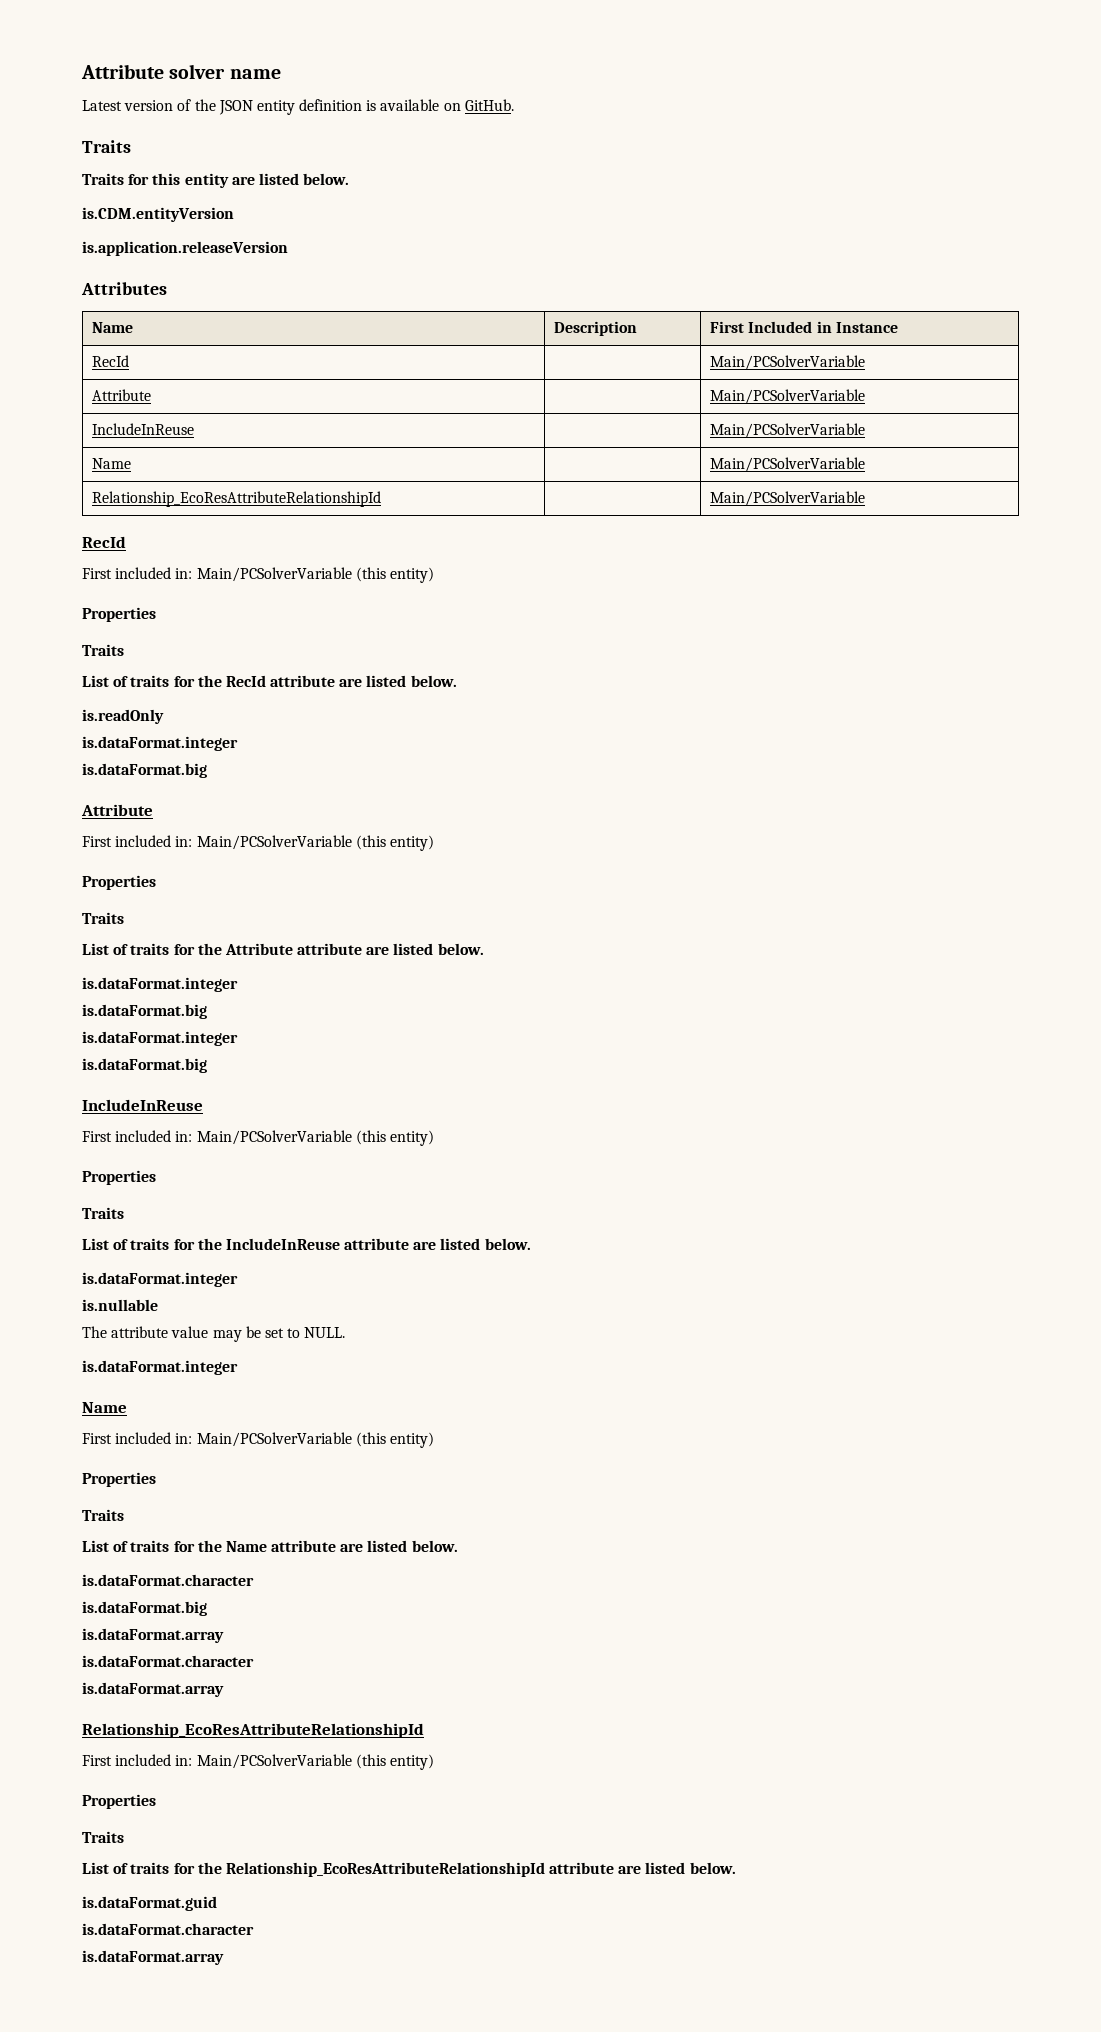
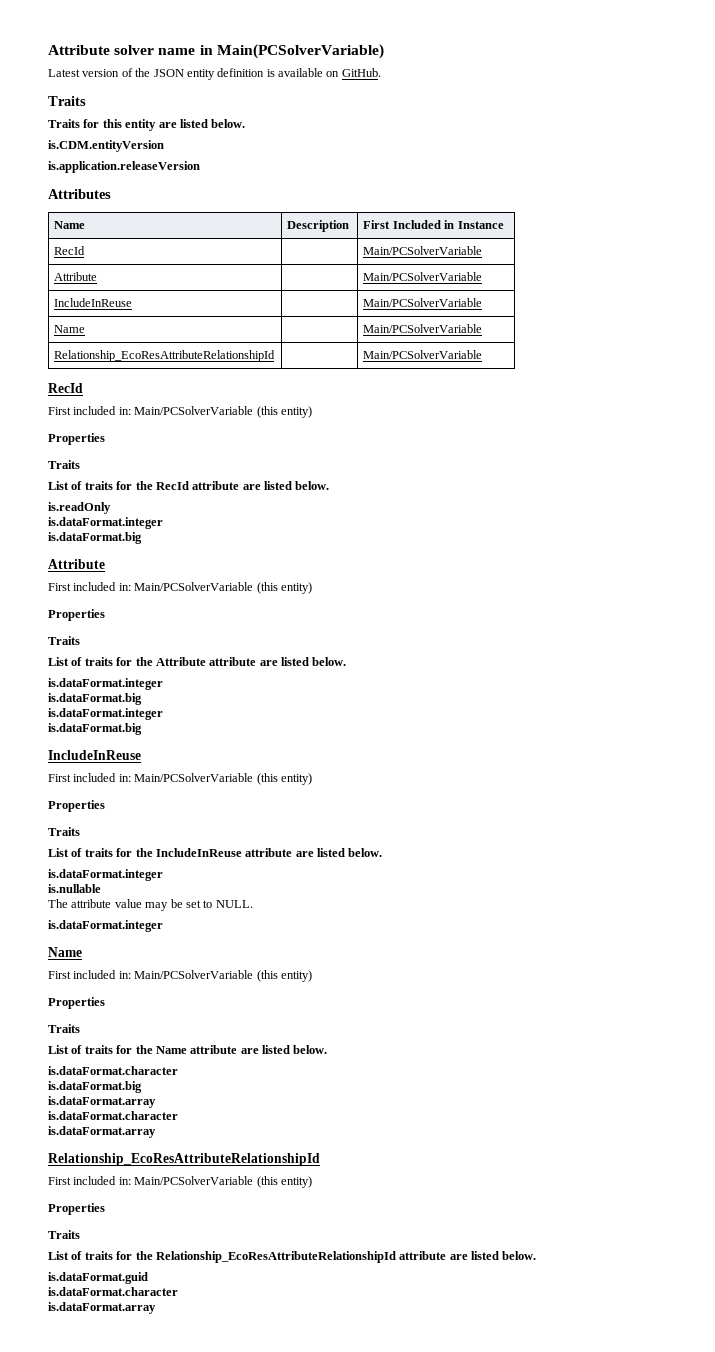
(281, 74) none -> [199,44,384,59] in Main(PCSolverVariable)

